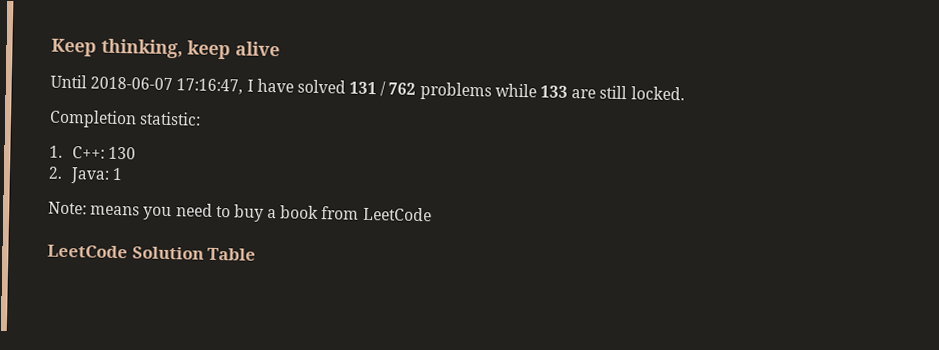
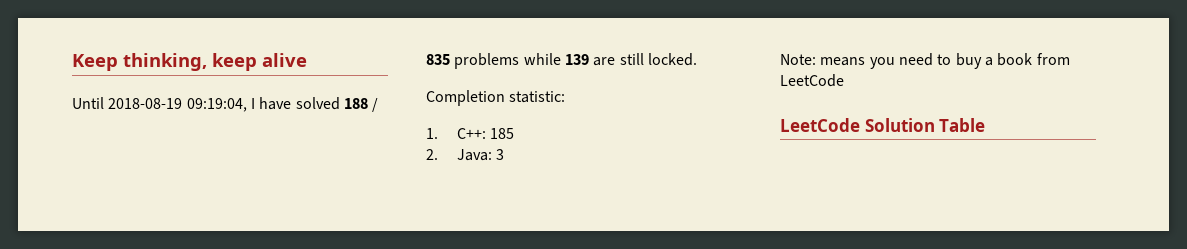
[90,76,244,95] 2018-06-07 17:16:47, -> [108,98,247,112] 2018-08-19 09:19:04,
[349,81,417,97] 131 / 762 -> [343,98,379,112] [426,54,450,65] 188 / 835
[540,85,569,98] 133 -> [564,54,589,65] 139
[108,146,137,160] 130 -> [490,128,515,139] 185
[112,167,124,181] 1 -> [496,149,505,160] 3

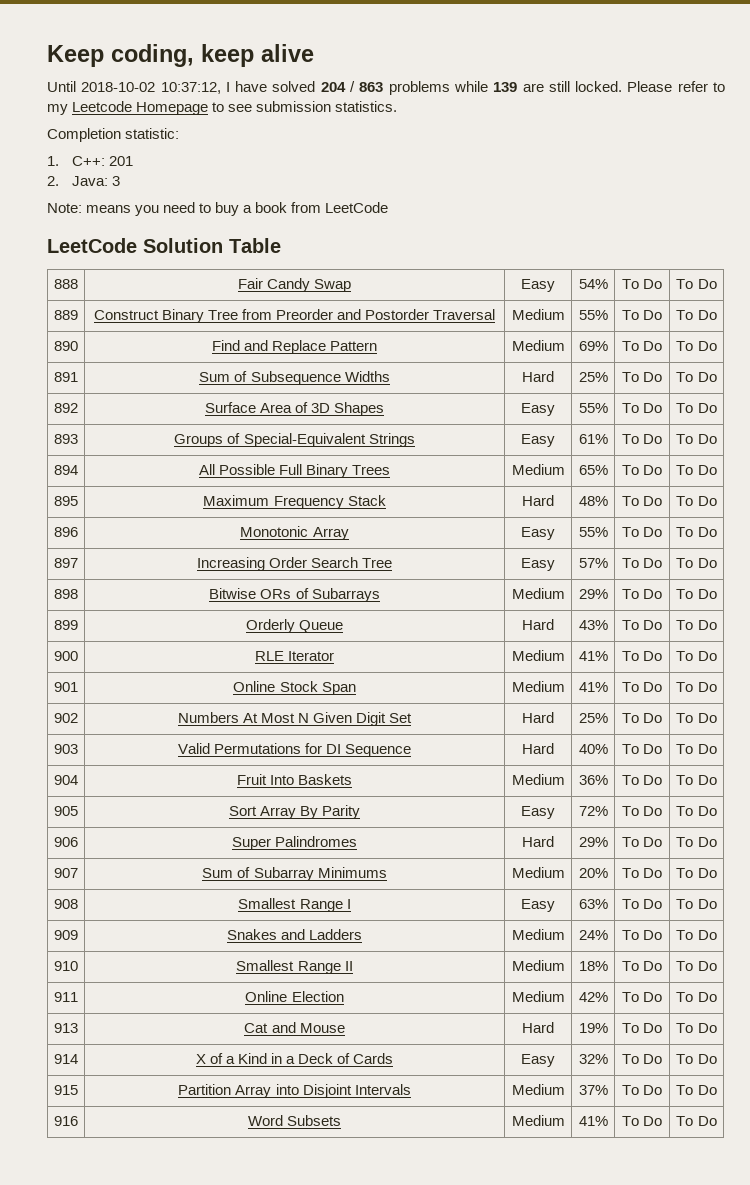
[123,53,207,71] thinking, -> [111,44,194,67] coding,
[108,98,247,112] 2018-08-19 09:19:04, -> [81,82,221,94] 2018-10-02 10:37:12,
[343,98,379,112] [426,54,450,65] 188 / 835 -> [320,81,384,92] 204 / 863
(697, 59) none -> [627,81,725,92] [47,101,398,115] Please refer to my Leetcode Homepage to see submission statistics.
[490,128,515,139] 185 -> [109,156,134,166] 201
(986, 125) none -> [54,279,78,289] [237,278,352,292] [521,279,555,292] [578,279,608,289] [621,279,663,289] [676,279,717,289] [54,310,78,320] [93,309,496,323] [511,309,565,320] [578,310,608,320] [621,310,663,320] [676,310,717,320] [54,341,78,351] [211,340,378,354] [511,340,565,351] [578,341,608,351] [621,341,663,351] [676,341,717,351] [54,372,78,382] [199,371,390,385] [522,371,554,382] [578,372,608,382] [621,372,663,382] [676,372,717,382] [54,403,78,413] [204,402,385,416] [521,403,555,416] [578,403,608,413] [621,403,663,413] [676,403,717,413] [54,434,78,444] [174,433,415,447] [521,434,555,447] [578,434,608,444] [621,434,663,444] [676,434,717,444] [54,465,78,475] [198,464,391,478] [511,464,565,475] [578,465,608,475] [621,465,663,475] [676,465,717,475] [54,496,78,506] [203,495,386,509] [522,495,554,506] [578,496,608,506] [621,496,663,506] [676,496,717,506] [54,527,78,537] [240,526,349,540] [521,527,555,540] [578,527,608,537] [621,527,663,537] [676,527,717,537] [54,558,78,568] [196,557,393,571] [521,558,555,571] [578,558,608,568] [621,558,663,568] [676,558,717,568] [54,589,78,599] [209,588,380,602] [511,588,565,599] [578,589,608,599] [621,589,663,599] [676,589,717,599] [54,620,78,630] [245,619,344,633] [522,619,554,630] [578,620,608,630] [621,620,663,630] [676,620,717,630] [54,651,78,661] [254,651,335,661] [511,650,565,661] [578,651,608,661] [621,651,663,661] [676,651,717,661] [54,682,78,692] [233,681,356,695] [511,681,565,692] [578,682,608,692] [621,682,663,692] [676,682,717,692] [54,713,78,723] [177,712,413,726] [522,712,554,723] [578,713,608,723] [621,713,663,723] [676,713,717,723] [54,744,78,754] [177,743,412,757] [522,743,554,754] [578,744,608,754] [621,744,663,754] [676,744,717,754] [54,775,78,785] [236,774,353,785] [511,774,565,785] [578,775,608,785] [621,775,663,785] [676,775,717,785] [54,806,78,816] [228,805,361,819] [521,806,555,819] [578,806,608,816] [621,806,663,816] [676,806,717,816] [54,837,78,847] [231,836,358,850] [522,836,554,847] [578,837,608,847] [621,837,663,847] [676,837,717,847] [54,868,78,878] [202,867,387,881] [511,867,565,878] [578,868,608,878] [621,868,663,878] [676,868,717,878] [54,899,78,909] [238,898,351,912] [521,899,555,912] [578,899,608,909] [621,899,663,909] [676,899,717,909] [54,930,78,940] [226,929,363,940] [511,929,565,940] [578,930,608,940] [621,930,663,940] [676,930,717,940] [54,961,78,971] [236,960,353,974] [511,960,565,971] [578,961,608,971] [621,961,663,971] [676,961,717,971] [54,992,78,1002] [245,991,344,1002] [511,991,565,1002] [578,992,608,1002] [621,992,663,1002] [676,992,717,1002] [54,1023,78,1033] [244,1022,345,1033] [522,1022,554,1033] [578,1023,608,1033] [621,1023,663,1033] [676,1023,717,1033] [54,1054,78,1064] [195,1053,394,1064] [521,1054,555,1067] [578,1054,608,1064] [621,1054,663,1064] [676,1054,717,1064] [54,1085,78,1095] [178,1084,411,1098] [511,1084,565,1095] [578,1085,608,1095] [621,1085,663,1095] [676,1085,717,1095] [54,1116,78,1126] [247,1115,342,1126] [511,1115,565,1126] [578,1116,608,1126] [621,1116,663,1126] [676,1116,717,1126] // 888 | Fair Candy Swap | Easy | 54% | To Do | To Do // 889 | Construct Binary Tree from Preorder and Postorder Traversal | Medium | 55% | To Do | To Do // 890 | Find and Replace Pattern | Medium | 69% | To Do | To Do // 891 | Sum of Subsequence Widths | Hard | 25% | To Do | To Do // 892 | Surface Area of 3D Shapes | Easy | 55% | To Do | To Do // 893 | Groups of Special-Equivalent Strings | Easy | 61% | To Do | To Do // 894 | All Possible Full Binary Trees | Medium | 65% | To Do | To Do // 895 | Maximum Frequency Stack | Hard | 48% | To Do | To Do // 896 | Monotonic Array | Easy | 55% | To Do | To Do // 897 | Increasing Order Search Tree | Easy | 57% | To Do | To Do // 898 | Bitwise ORs of Subarrays | Medium | 29% | To Do | To Do // 899 | Orderly Queue | Hard | 43% | To Do | To Do // 900 | RLE Iterator | Medium | 41% | To Do | To Do // 901 | Online Stock Span | Medium | 41% | To Do | To Do // 902 | Numbers At Most N Given Digit Set | Hard | 25% | To Do | To Do // 903 | Valid Permutations for DI Sequence | Hard | 40% | To Do | To Do // 904 | Fruit Into Baskets | Medium | 36% | To Do | To Do // 905 | Sort Array By Parity | Easy | 72% | To Do | To Do // 906 | Super Palindromes | Hard | 29% | To Do | To Do // 907 | Sum of Subarray Minimums | Medium | 20% | To Do | To Do // 908 | Smallest Range I | Easy | 63% | To Do | To Do // 909 | Snakes and Ladders | Medium | 24% | To Do | To Do // 910 | Smallest Range II | Medium | 18% | To Do | To Do // 911 | Online Election | Medium | 42% | To Do | To Do // 913 | Cat and Mouse | Hard | 19% | To Do | To Do // 914 | X of a Kind in a Deck of Cards | Easy | 32% | To Do | To Do // 915 | Partition Array into Disjoint Intervals | Medium | 37% | To Do | To Do // 916 | Word Subsets | Medium | 41% | To Do | To Do

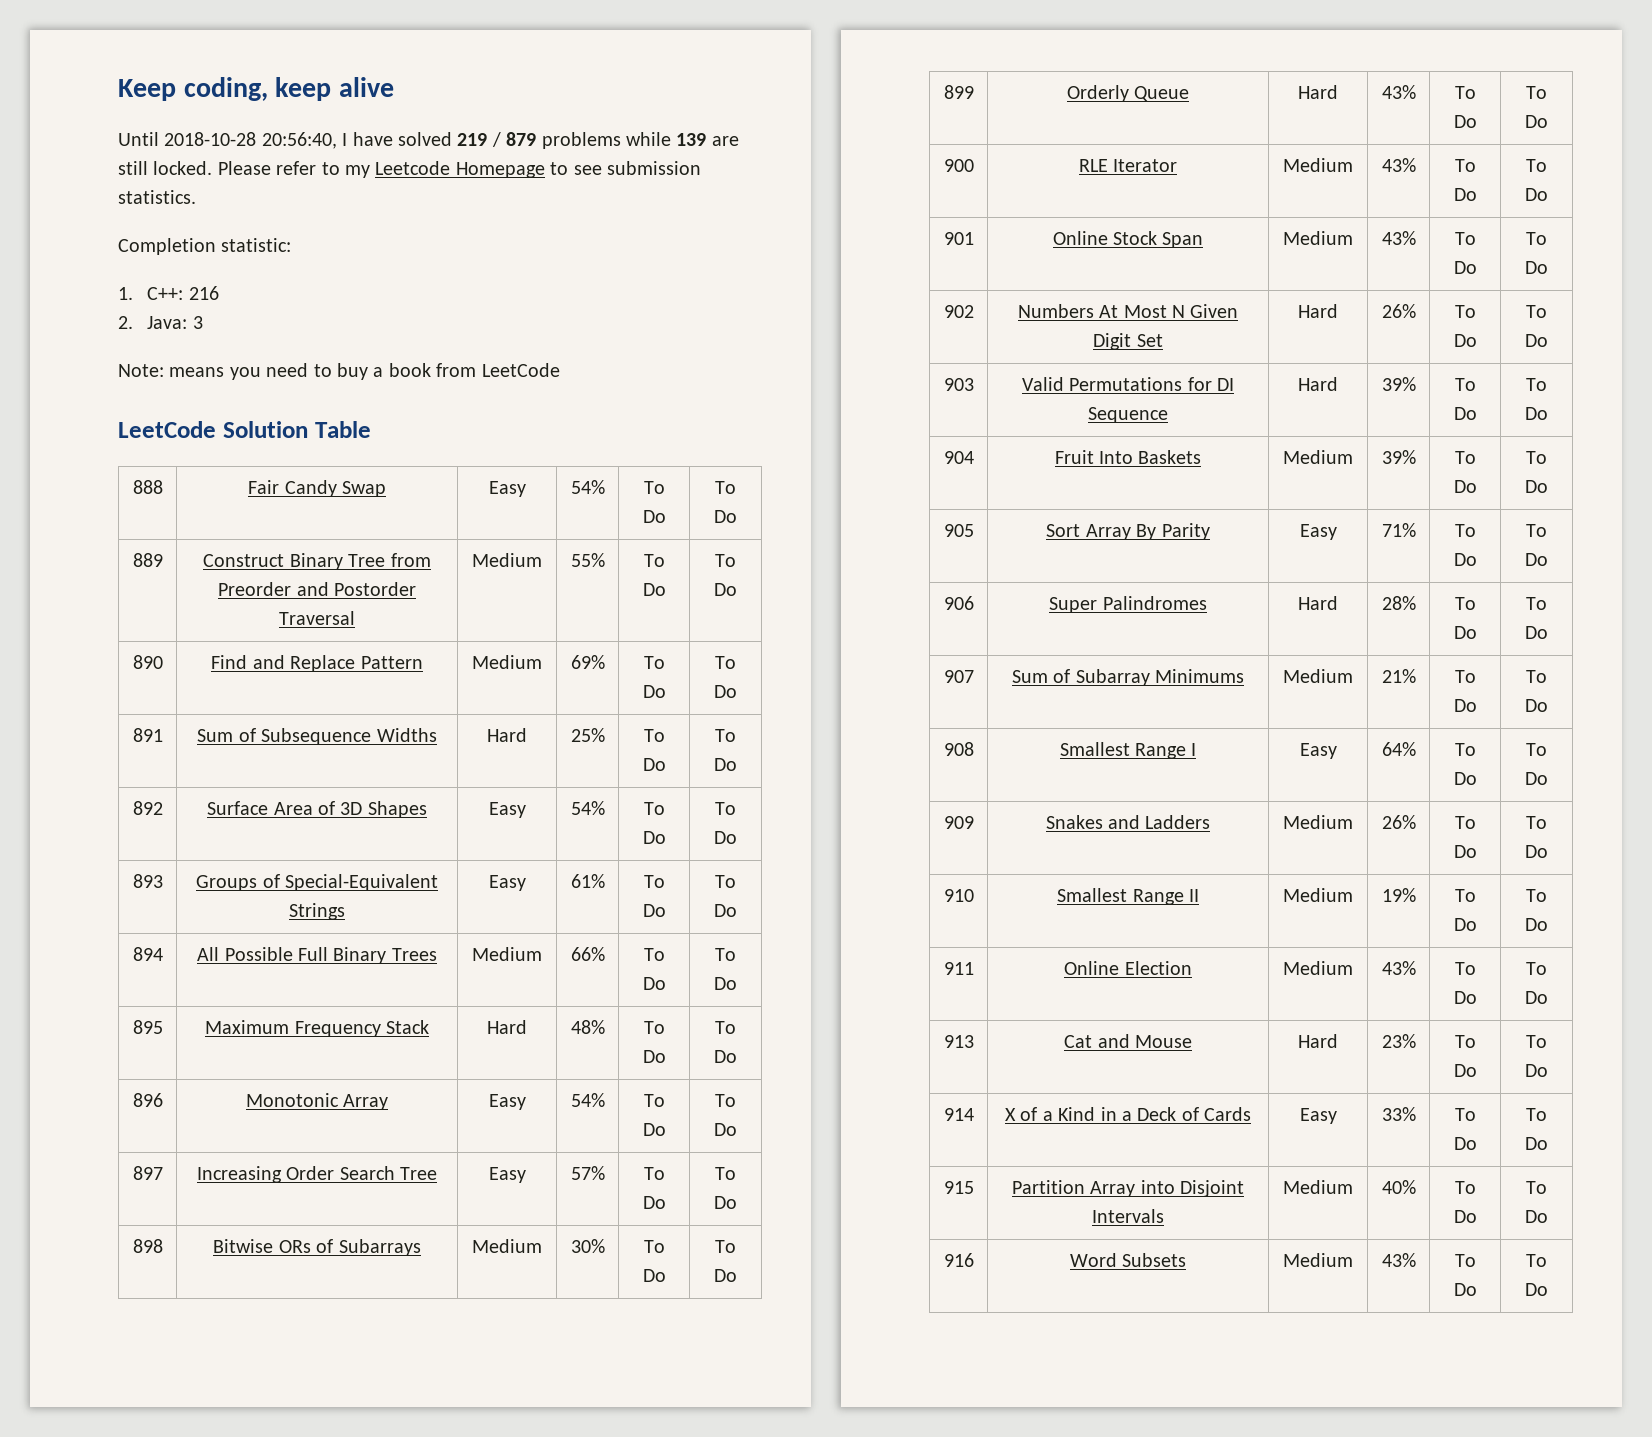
[81,82,221,94] 2018-10-02 10:37:12, -> [164,132,337,149] 2018-10-28 20:56:40,
[320,81,384,92] 204 / 863 -> [457,132,537,147] 219 / 879
[109,156,134,166] 201 -> [188,286,219,300] 216
[578,403,608,413] 55% -> [570,801,605,815] 54%
[578,465,608,475] 65% -> [570,947,605,961] 66%
[578,527,608,537] 55% -> [570,1093,605,1107] 54%
[578,589,608,599] 29% -> [570,1239,605,1253] 30%
[578,651,608,661] 41% -> [1381,158,1416,172] 43%
[578,682,608,692] 41% -> [1381,231,1416,245] 43%
[578,713,608,723] 25% -> [1381,304,1416,318] 26%
[578,744,608,754] 40% -> [1381,377,1416,391] 39%
[578,775,608,785] 36% -> [1381,450,1416,464] 39%
[578,806,608,816] 72% -> [1381,523,1416,537] 71%
[578,837,608,847] 29% -> [1381,596,1416,610] 28%
[578,868,608,878] 20% -> [1381,669,1416,683] 21%
[578,899,608,909] 63% -> [1381,742,1416,756] 64%
[578,930,608,940] 24% -> [1381,815,1416,829] 26%
[578,961,608,971] 18% -> [1381,888,1416,902] 19%
[578,992,608,1002] 42% -> [1381,961,1416,975] 43%
[578,1023,608,1033] 19% -> [1381,1034,1416,1048] 23%
[578,1054,608,1064] 32% -> [1381,1107,1416,1121] 33%
[578,1085,608,1095] 37% -> [1381,1180,1416,1194] 40%
[578,1116,608,1126] 41% -> [1381,1253,1416,1267] 43%

